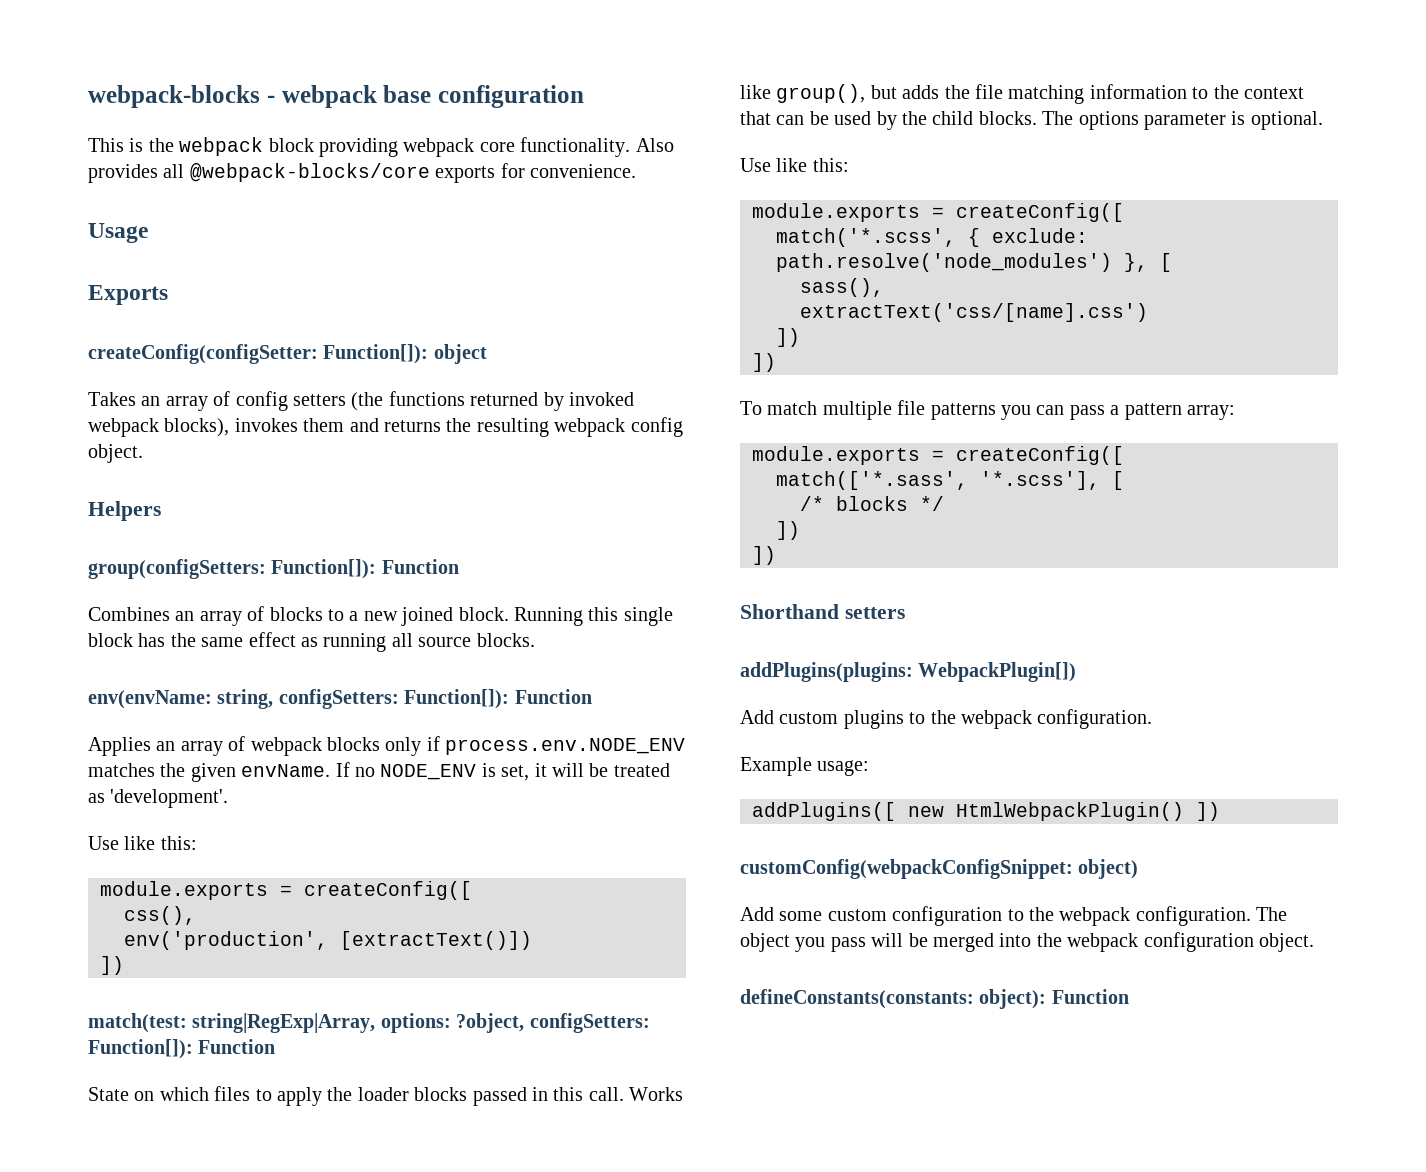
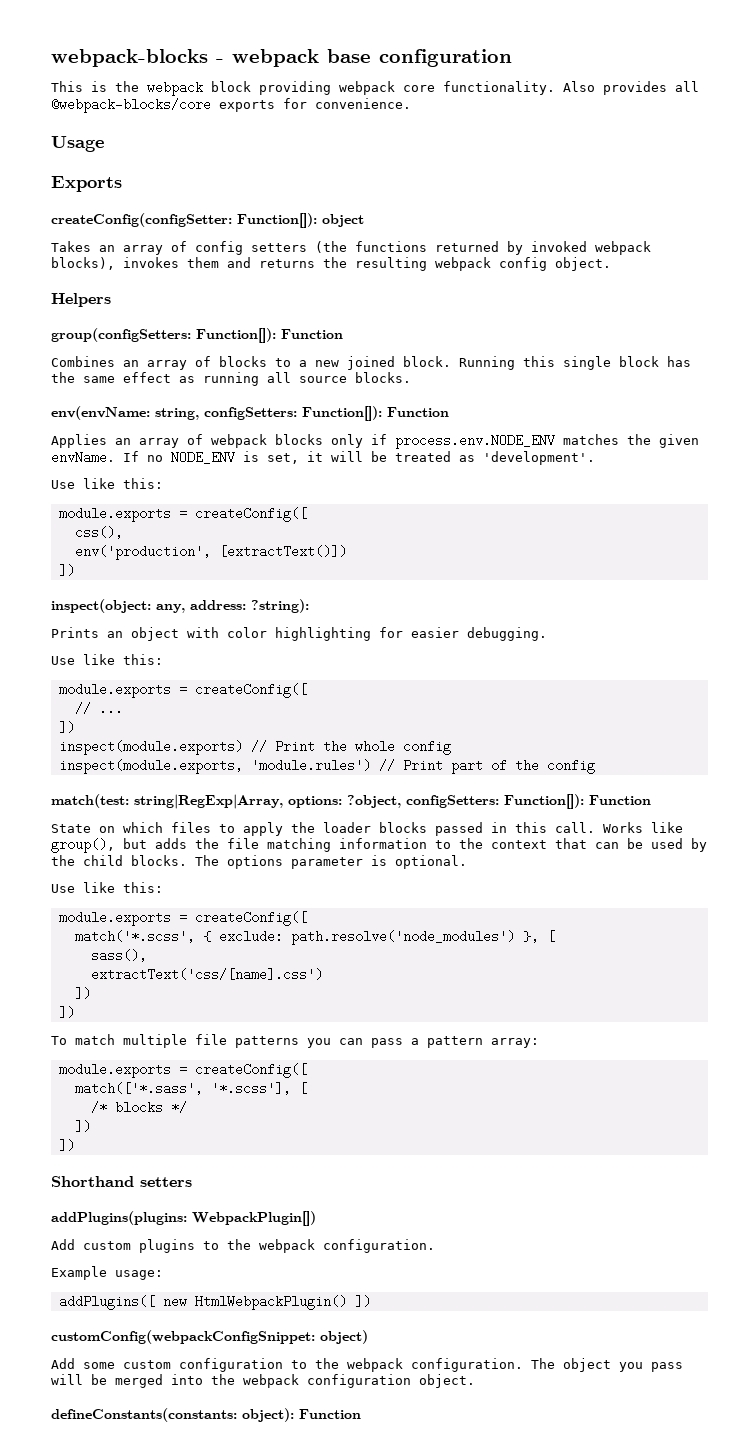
(124, 965) none -> [51,599,309,613] [51,627,547,641] [51,654,163,665] [58,683,307,698] [74,702,123,715] [58,721,75,734] [58,740,451,755] [58,759,595,774] // inspect(object: any, address: ?string): // Prints an object with color highlighting for easier debugging. // Use like this: // module.exports = createConfig([ // // ... // ]) // inspect(module.exports) // Print the whole config // inspect(module.exports, 'module.rules') // Print part of the config

